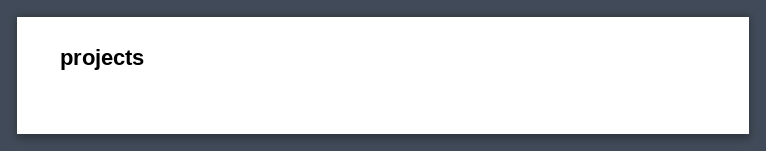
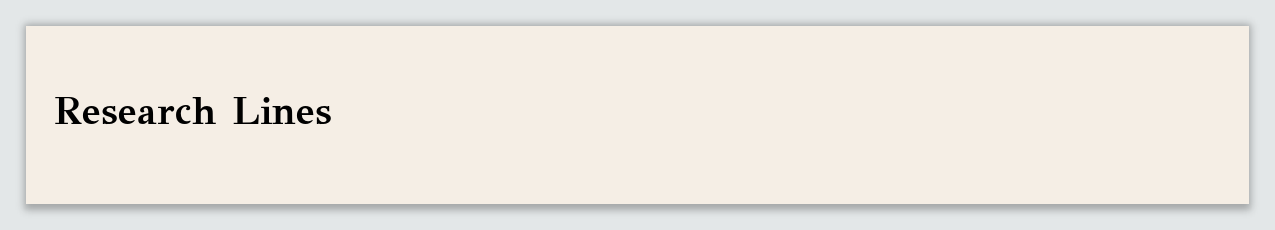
[60,49,144,70] projects -> [54,97,332,125] Research Lines

